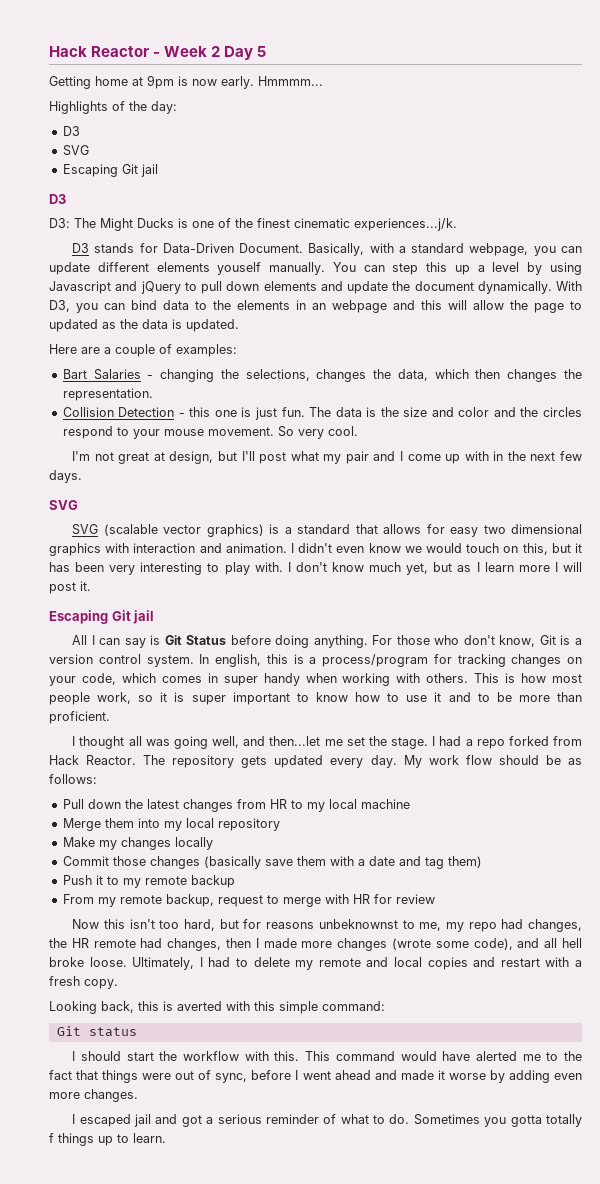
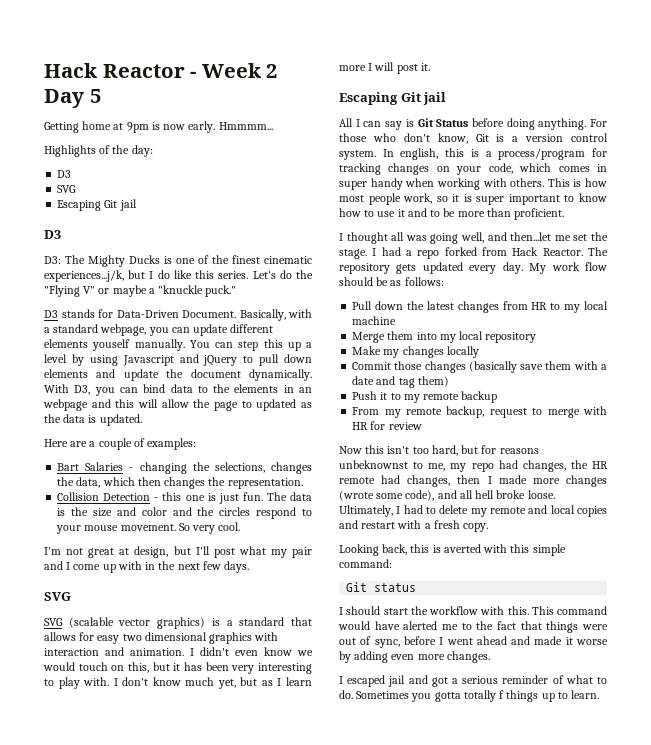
[100,218,133,231] Might -> [88,255,125,267] Mighty
[354,218,457,231] experiences...j/k. -> [44,270,313,282] [44,285,237,297] experiences...j/k, but I do like this series. Let's do the "Flying V" or maybe a "knuckle puck."

